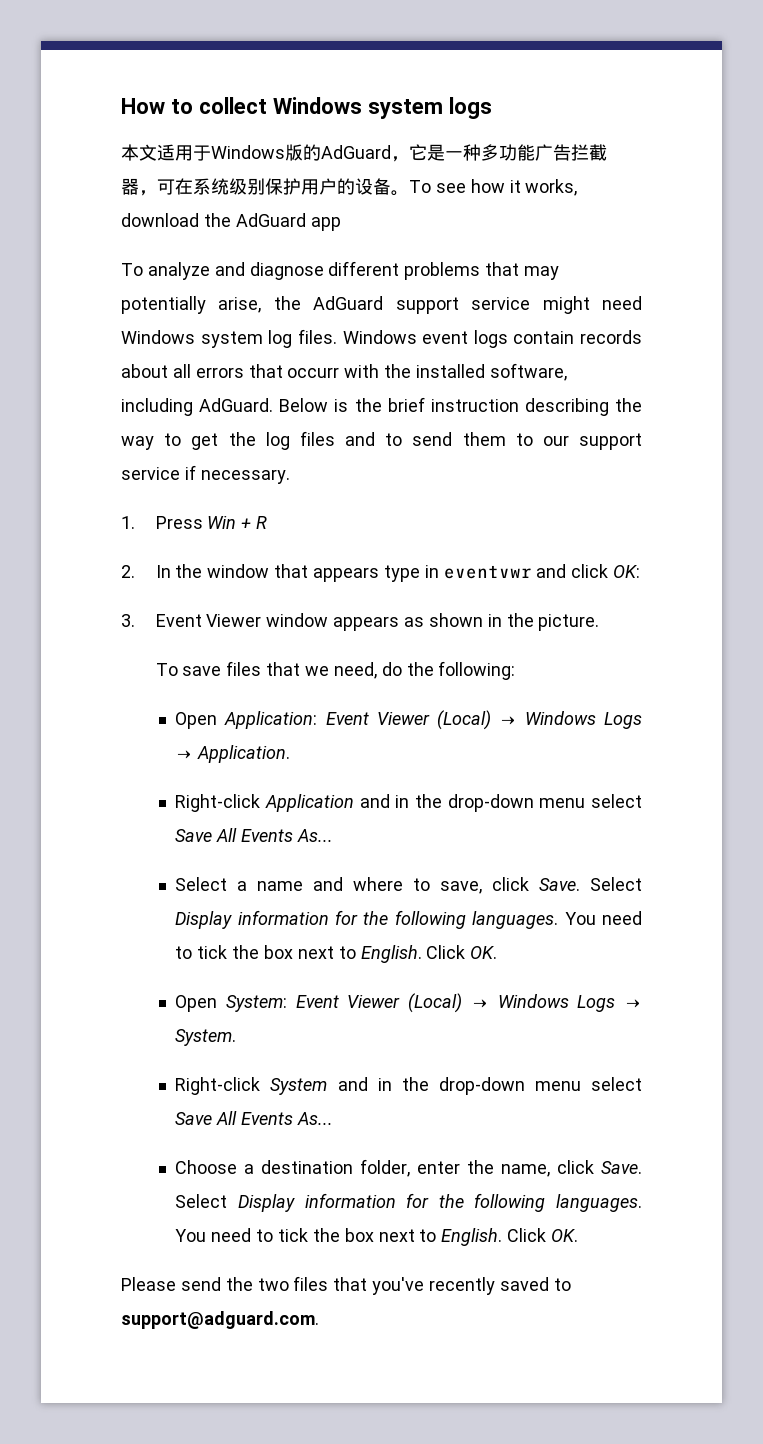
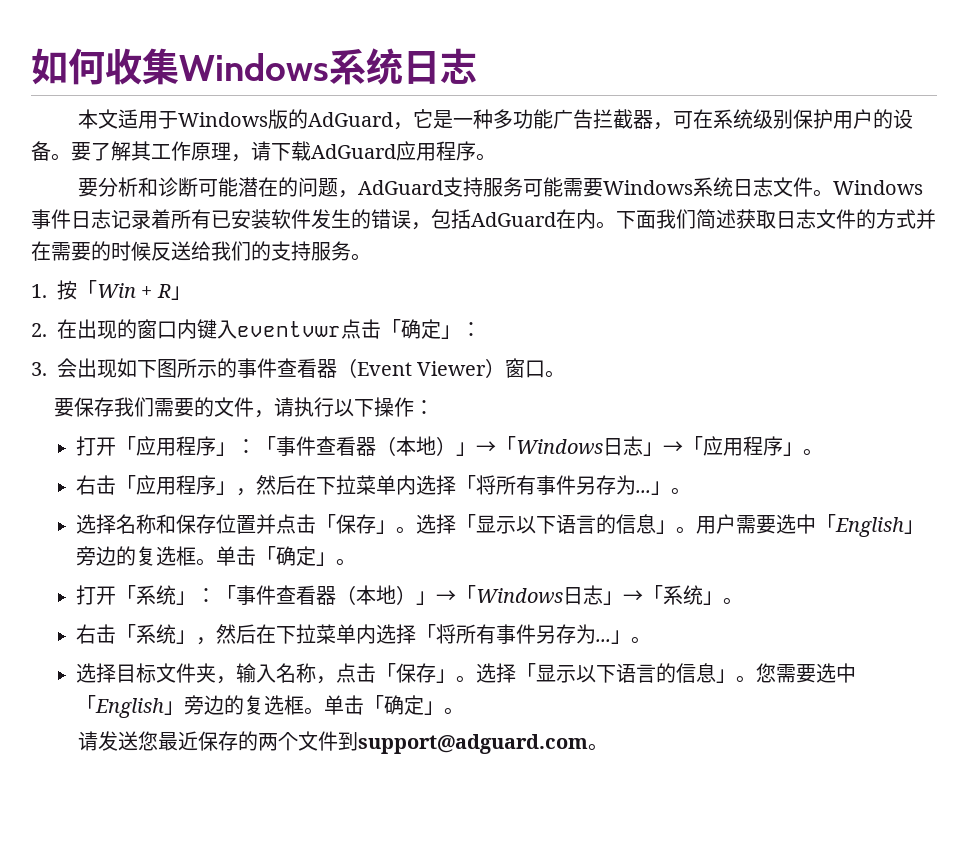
[121,97,492,119] How to collect Windows system logs -> [31,48,477,85] 如何收集Windows系统日志
[409,179,578,196] [121,213,341,231] [121,261,560,280] [121,296,643,314] [121,329,642,348] [121,363,567,381] [121,397,642,416] [121,431,642,450] [121,465,290,484] To see how it works, download the AdGuard app // To analyze and diagnose different problems that may potentially arise, the AdGuard support service might need Windows system log files. Windows event logs contain records about all errors that occurr with the installed software, including AdGuard. Below is the brief instruction describing the way to get the log files and to send them to our support service if necessary. -> [71,141,496,162] [77,177,923,198] [31,209,936,230] [31,241,371,261] 要了解其工作原理，请下载AdGuard应用程序。 // 要分析和诊断可能潜在的问题，AdGuard支持服务可能需要Windows系统日志文件。Windows事件日志记录着所有已安装软件发生的错误，包括AdGuard在内。下面我们简述获取日志文件的方式并在需要的时候反送给我们的支持服务。
[155,516,203,529] Press -> [57,280,97,300] 按「
(268, 522) none -> [170,286,191,300] 」
[155,564,641,582] [121,613,600,631] [155,661,516,680] [175,710,642,730] [175,745,291,763] [175,794,642,812] [175,828,333,842] [175,877,642,894] [175,910,642,929] [175,945,498,963] [175,993,643,1013] [175,1029,237,1046] [175,1077,642,1095] [175,1111,333,1125] [175,1159,643,1177] [175,1193,642,1212] [175,1228,578,1246] [121,1276,571,1295] [121,1311,319,1329] In the window that appears type in eventvwr and click OK: // 3. Event Viewer window appears as shown in the picture. // To save files that we need, do the following: // Open Application: Event Viewer (Local) → Windows Logs → Application. // Right-click Application and in the drop-down menu select Save All Events As... // Select a name and where to save, click Save. Select Display information for the following languages. You need to tick the box next to English. Click OK. // Open System: Event Viewer (Local) → Windows Logs → System. // Right-click System and in the drop-down menu select Save All Events As... // Choose a destination folder, enter the name, click Save. Select Display information for the following languages. You need to tick the box next to English. Click OK. // Please send the two files that you've recently saved to support@adguard.com. -> [57,319,481,339] [31,358,566,378] [53,397,434,418] [75,436,823,456] [75,475,691,496] [75,514,924,537] [75,546,356,566] [75,585,743,605] [75,624,651,645] [75,663,856,684] [75,695,464,718] [77,731,608,754] 在出现的窗口内键入eventvwr点击「确定」： // 3.会出现如下图所示的事件查看器（Event Viewer）窗口。 // 要保存我们需要的文件，请执行以下操作： // 打开「应用程序」：「事件查看器（本地）」→「Windows日志」→「应用程序」。 // 右击「应用程序」，然后在下拉菜单内选择「将所有事件另存为...」。 // 选择名称和保存位置并点击「保存」。选择「显示以下语言的信息」。用户需要选中「English」旁边的复选框。单击「确定」。 // 打开「系统」：「事件查看器（本地）」→「Windows日志」→「系统」。 // 右击「系统」，然后在下拉菜单内选择「将所有事件另存为...」。 // 选择目标文件夹，输入名称，点击「保存」。选择「显示以下语言的信息」。您需要选中「English」旁边的复选框。单击「确定」。 // 请发送您最近保存的两个文件到support@adguard.com。

